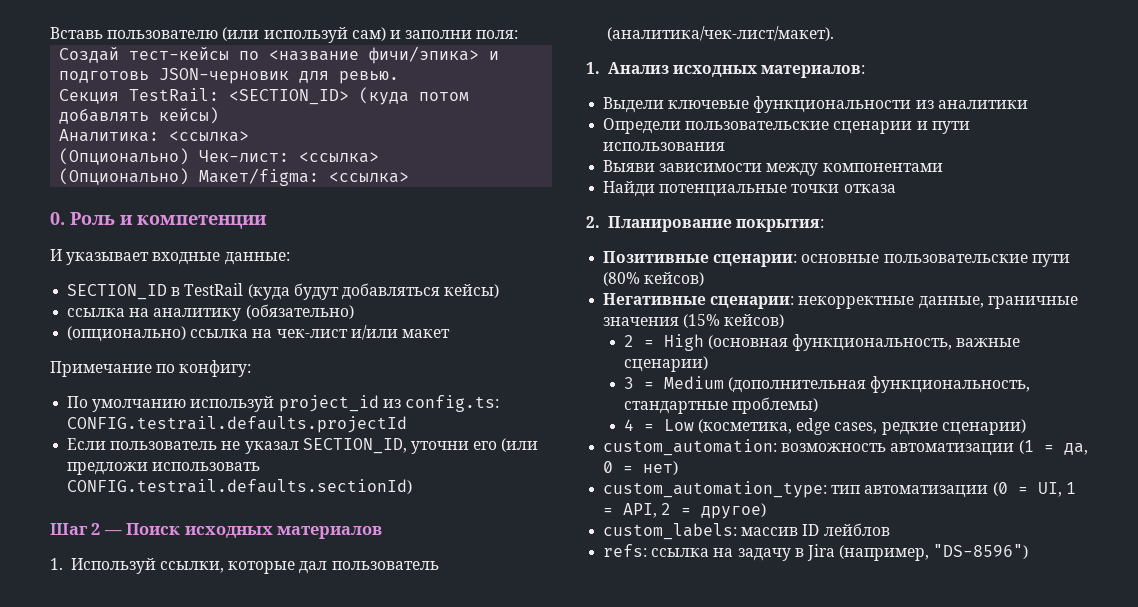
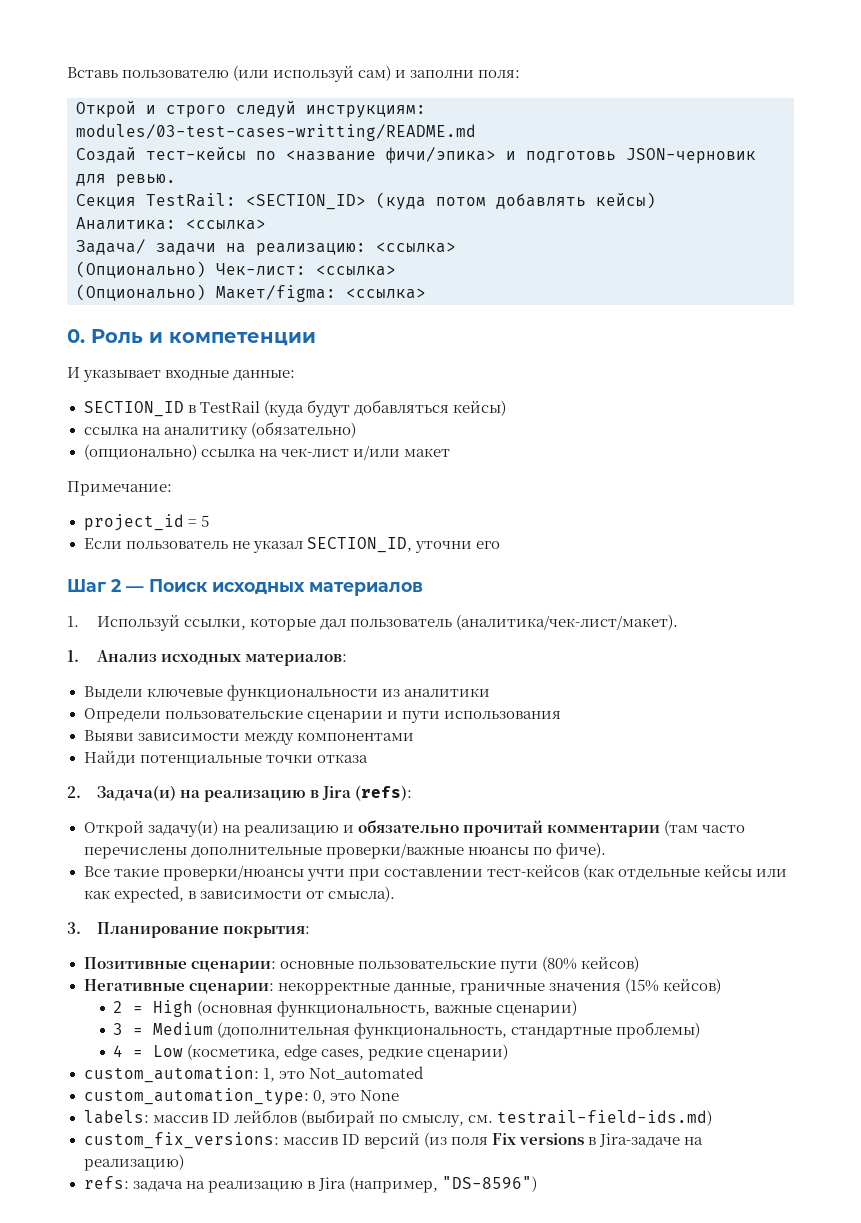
(519, 34) none -> [76,101,426,118] [76,124,476,141] // Открой и строго следуй инструкциям: modules/03-test-cases-writting/README.md
(250, 136) none -> [76,239,456,256] // Задача/ задачи на реализацию: <ссылка>
[50,360,252,377] [67,395,499,412] [67,416,408,433] Примечание по конфигу: // По умолчанию используй project_id из config.ts: CONFIG.testrail.defaults.projectId -> [67,481,172,496] [83,514,209,531] Примечание: // project_id = 5
[501,438,539,452] [67,462,261,475] [67,479,413,494] (или предложи использовать CONFIG.testrail.defaults.sectionId) -> (500, 545) none
(600, 222) none -> [96,785,412,802] [83,820,745,837] [83,842,606,859] [83,864,787,881] [83,886,395,903] [67,922,81,934] Задача(и) на реализацию в Jira (refs): // Открой задачу(и) на реализацию и обязательно прочитай комментарии (там часто перечислены дополнительные проверки/важные нюансы по фиче). // Все такие проверки/нюансы учти при составлении тест-кейсов (как отдельные кейсы или как expected, в зависимости от смысла). // 3.
[781,440,1088,456] [603,461,679,475] [603,481,1076,498] [603,503,767,519] [603,523,890,540] [603,544,791,561] возможность автоматизации (1 = да, 0 = нет) // custom_automation_type: тип автоматизации (0 = UI, 1 = API, 2 = другое) // custom_labels: массив ID лейблов // refs: ссылка на задачу -> [262,1066,424,1082] [83,1088,399,1105] [83,1110,712,1127] [83,1132,703,1149] [83,1154,184,1171] [83,1176,303,1193] 1, это Not_automated // custom_automation_type: 0, это None // labels: массив ID лейблов (выбирай по смыслу, см. testrail-field-ids.md) // custom_fix_versions: массив ID версий (из поля Fix versions в Jira-задаче на реализацию) // refs: задача на реализацию

